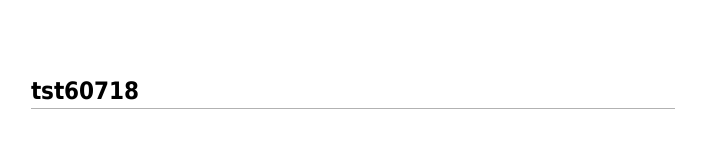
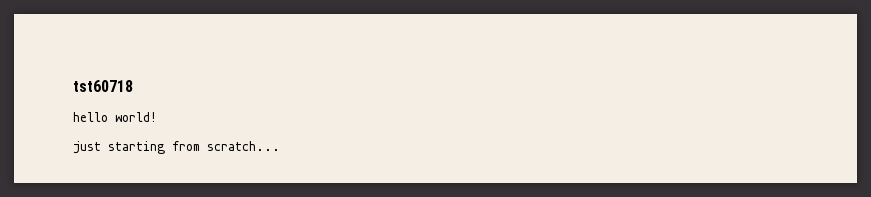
(139, 90) none -> [73,112,157,122] [73,141,280,154] // hello world! // just starting from scratch...

